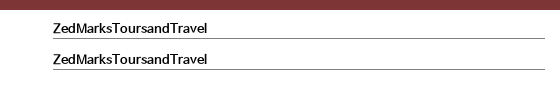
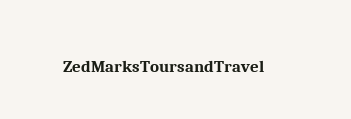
[53,22,207,34] [53,53,207,65] ZedMarksToursandTravel // ZedMarksToursandTravel -> [63,60,264,72] ZedMarksToursandTravel

